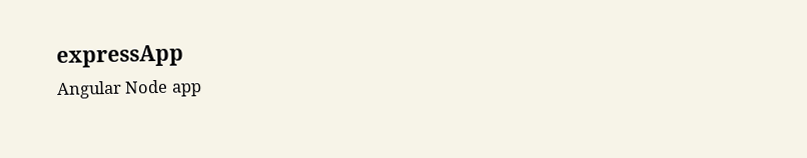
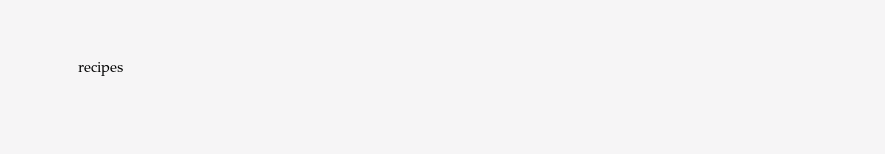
[56,44,184,69] [56,79,202,100] expressApp // Angular Node app -> [78,62,123,76] recipes

